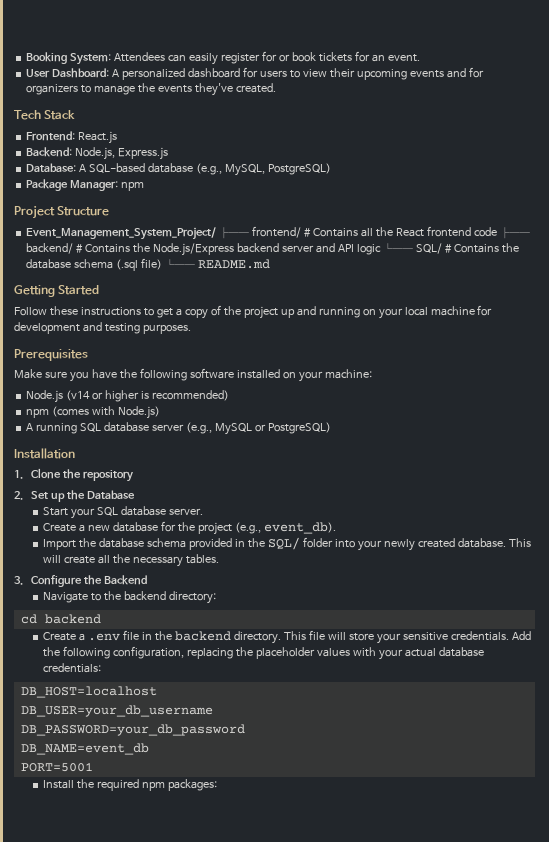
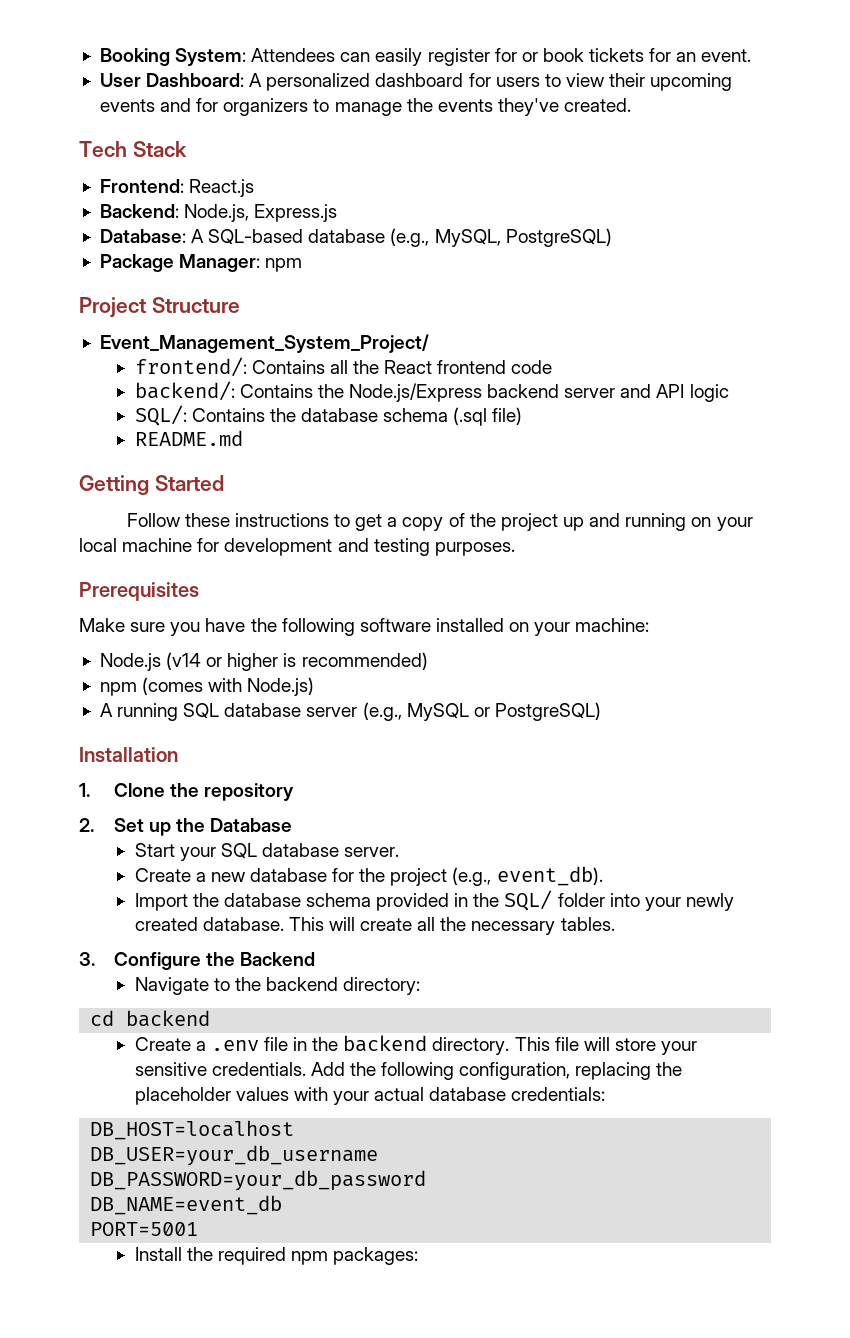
[219,226,312,239] ├── frontend/ # -> [134,357,247,377] // frontend/:
[499,227,530,239] [26,243,84,254] ├── backend/ # -> [134,381,235,401] // backend/:
[382,243,452,254] └── SQL/ # -> [134,405,187,426] // SQL/:
[164,259,195,268] └── -> (523, 416) //

